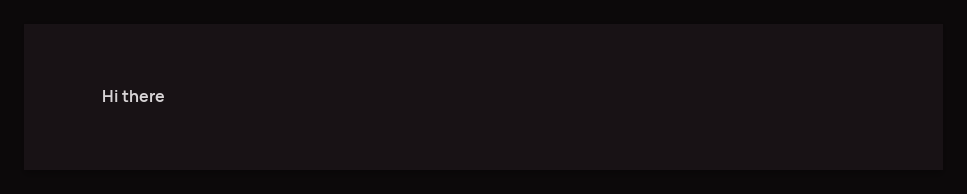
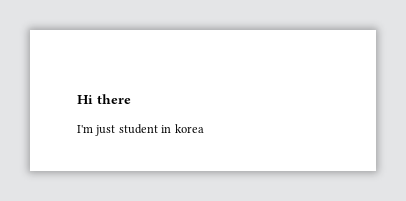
(166, 96) none -> [77,124,204,136] // I'm just student in korea

